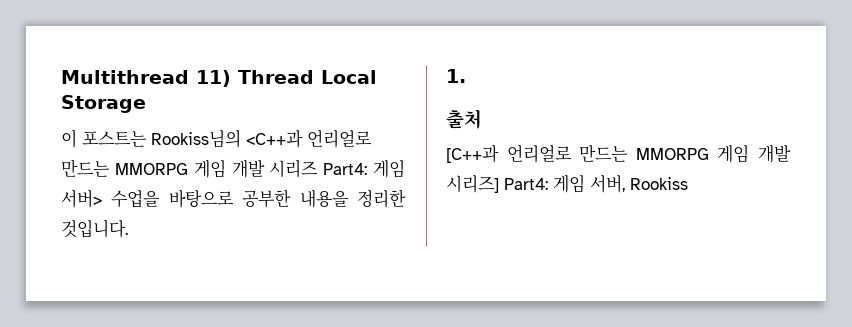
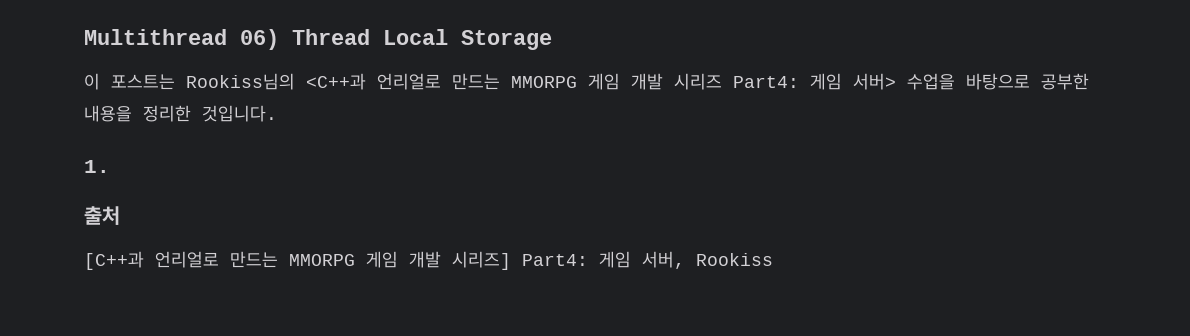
[196,70,231,87] 11) -> [240,29,279,50] 06)

